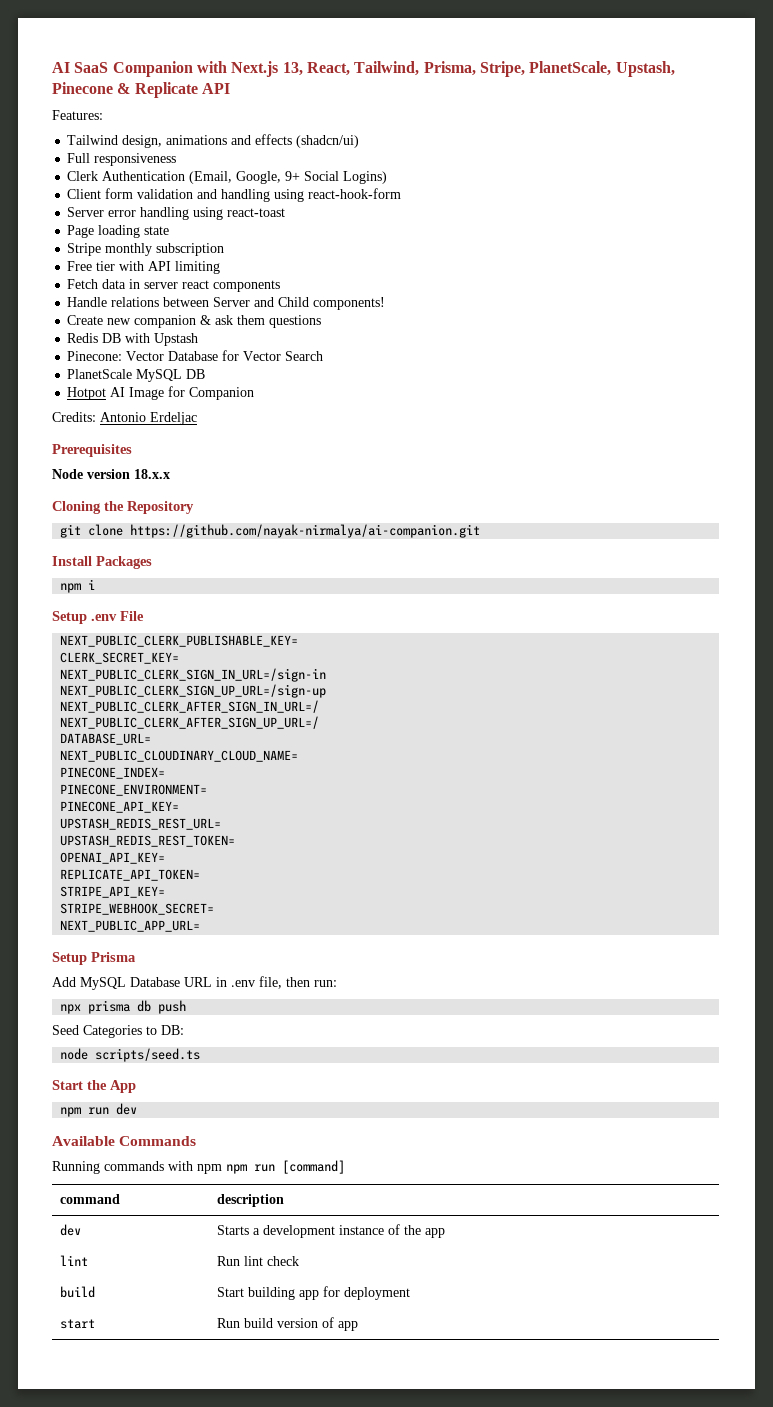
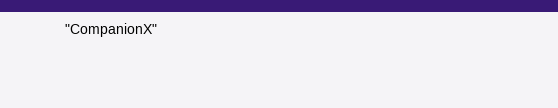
[52,61,675,77] [52,82,230,98] [52,110,103,120] [67,134,360,148] [67,153,177,166] [67,171,388,184] [67,188,402,202] [67,207,286,220] [67,225,170,238] [67,243,225,256] [67,261,221,274] [67,279,281,292] [67,297,386,310] [67,315,322,328] [67,333,199,346] [67,350,324,361] [67,369,206,382] [67,386,255,400] [52,412,197,425] [52,444,132,457] [52,469,170,479] [52,501,194,514] [60,524,481,538] [52,556,152,569] [60,579,96,593] [52,611,144,624] [60,635,299,647] [60,652,180,664] [60,668,327,682] [60,684,327,698] [60,700,320,713] [60,716,320,729] [60,733,152,745] [60,750,299,762] [60,767,166,779] [60,784,208,796] [60,801,180,813] [60,818,222,830] [60,835,236,847] [60,852,166,864] [60,869,201,881] [60,886,166,898] [60,903,215,915] [60,920,201,932] [52,952,136,965] [52,976,337,990] [60,1000,187,1014] [52,1025,184,1038] [60,1048,201,1062] [52,1080,136,1093] [60,1103,138,1117] [52,1136,197,1146] [52,1160,345,1174] [60,1194,121,1204] [217,1194,285,1207] [60,1224,82,1236] [217,1224,446,1238] [60,1255,89,1266] [217,1256,300,1266] [60,1286,96,1298] [217,1286,411,1300] [60,1319,96,1329] [217,1317,359,1331] AI SaaS Companion with Next.js 13, React, Tailwind, Prisma, Stripe, PlanetScale, Upstash, Pinecone & Replicate API // Features: // Tailwind design, animations and effects (shadcn/ui) // Full responsiveness // Clerk Authentication (Email, Google, 9+ Social Logins) // Client form validation and handling using react-hook-form // Server error handling using react-toast // Page loading state // Stripe monthly subscription // Free tier with API limiting // Fetch data in server react components // Handle relations between Server and Child components! // Create new companion & ask them questions // Redis DB with Upstash // Pinecone: Vector Database for Vector Search // PlanetScale MySQL DB // Hotpot AI Image for Companion // Credits: Antonio Erdeljac // Prerequisites // Node version 18.x.x // Cloning the Repository // git clone https://github.com/nayak-nirmalya/ai-companion.git // Install Packages // npm i // Setup .env File // NEXT_PUBLIC_CLERK_PUBLISHABLE_KEY= // CLERK_SECRET_KEY= // NEXT_PUBLIC_CLERK_SIGN_IN_URL=/sign-in // NEXT_PUBLIC_CLERK_SIGN_UP_URL=/sign-up // NEXT_PUBLIC_CLERK_AFTER_SIGN_IN_URL=/ // NEXT_PUBLIC_CLERK_AFTER_SIGN_UP_URL=/ // DATABASE_URL= // NEXT_PUBLIC_CLOUDINARY_CLOUD_NAME= // PINECONE_INDEX= // PINECONE_ENVIRONMENT= // PINECONE_API_KEY= // UPSTASH_REDIS_REST_URL= // UPSTASH_REDIS_REST_TOKEN= // OPENAI_API_KEY= // REPLICATE_API_TOKEN= // STRIPE_API_KEY= // STRIPE_WEBHOOK_SECRET= // NEXT_PUBLIC_APP_URL= // Setup Prisma // Add MySQL Database URL in .env file, then run: // npx prisma db push // Seed Categories to DB: // node scripts/seed.ts // Start the App // npm run dev // Available Commands // Running commands with npm npm run [command] // command | description // dev | Starts a development instance of the app // lint | Run lint check // build | Start building app for deployment // start | Run build version of app -> [65,23,157,37] "CompanionX"

